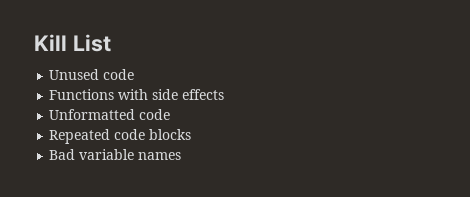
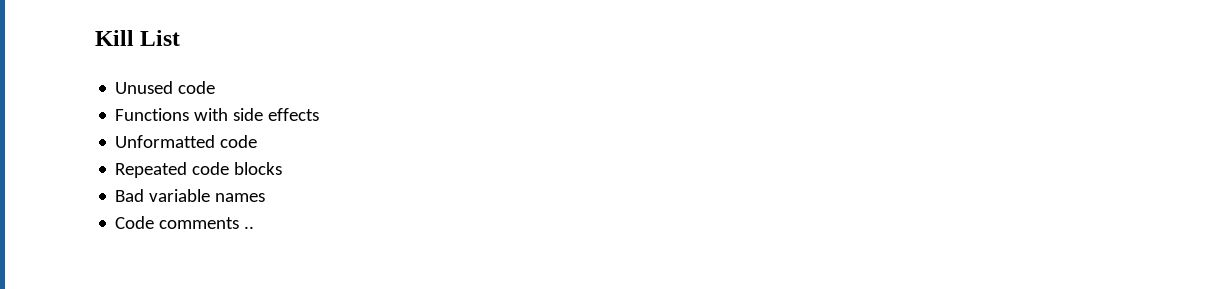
(182, 156) none -> [115,216,255,229] // Code comments ..

